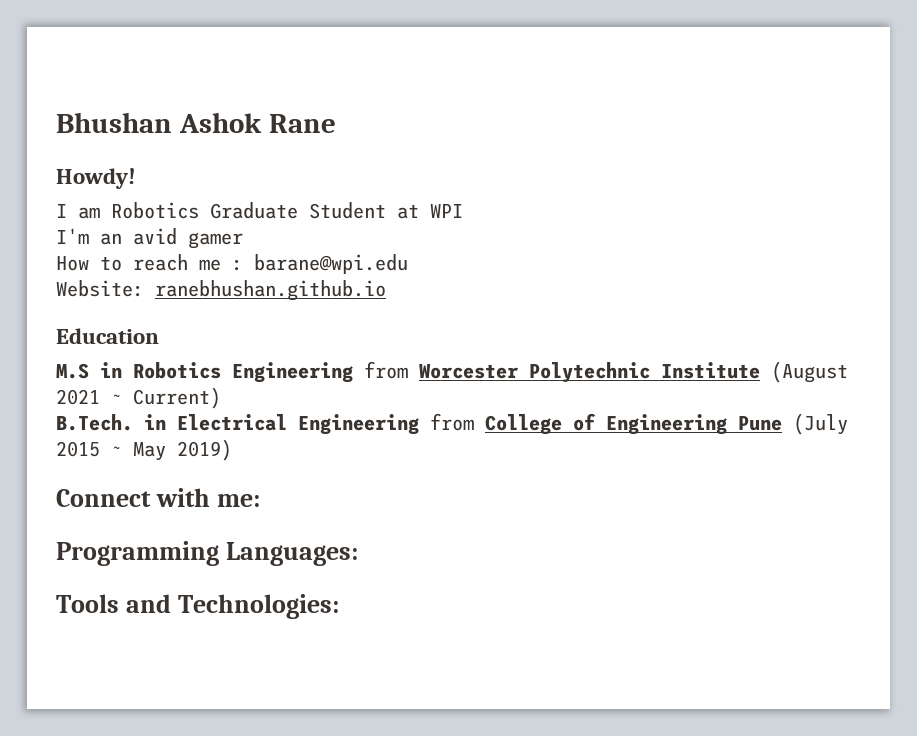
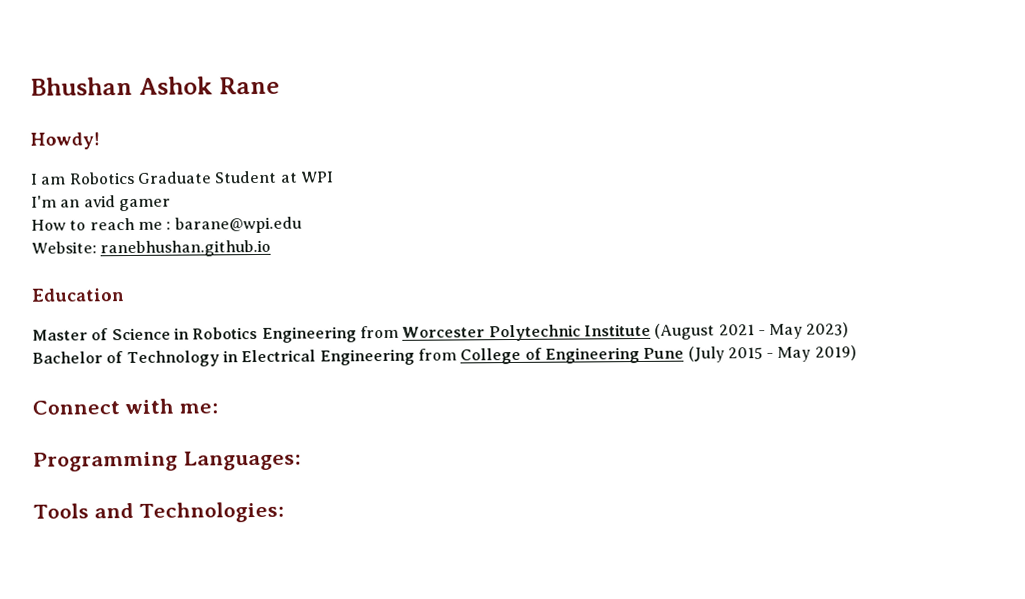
[56,363,89,379] M.S -> [32,327,171,341] Master of Science
[111,387,221,409] [56,414,133,431] ~ Current) // B.Tech. -> [757,322,850,339] [32,350,220,368] - May 2023) // Bachelor of Technology
[111,446,122,456] ~ -> [766,352,775,359] -

